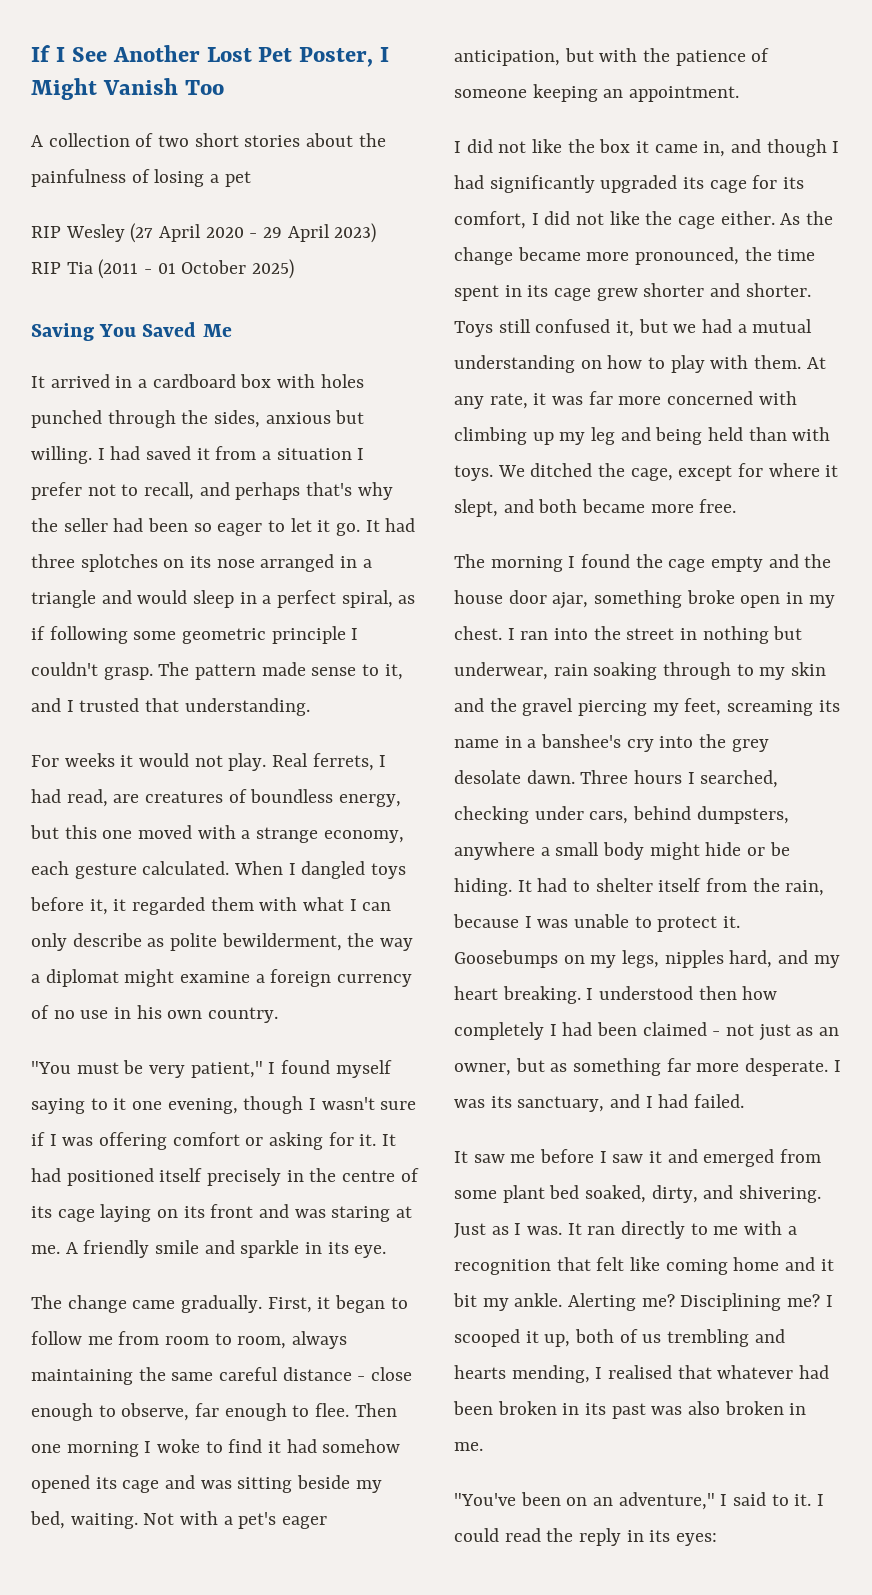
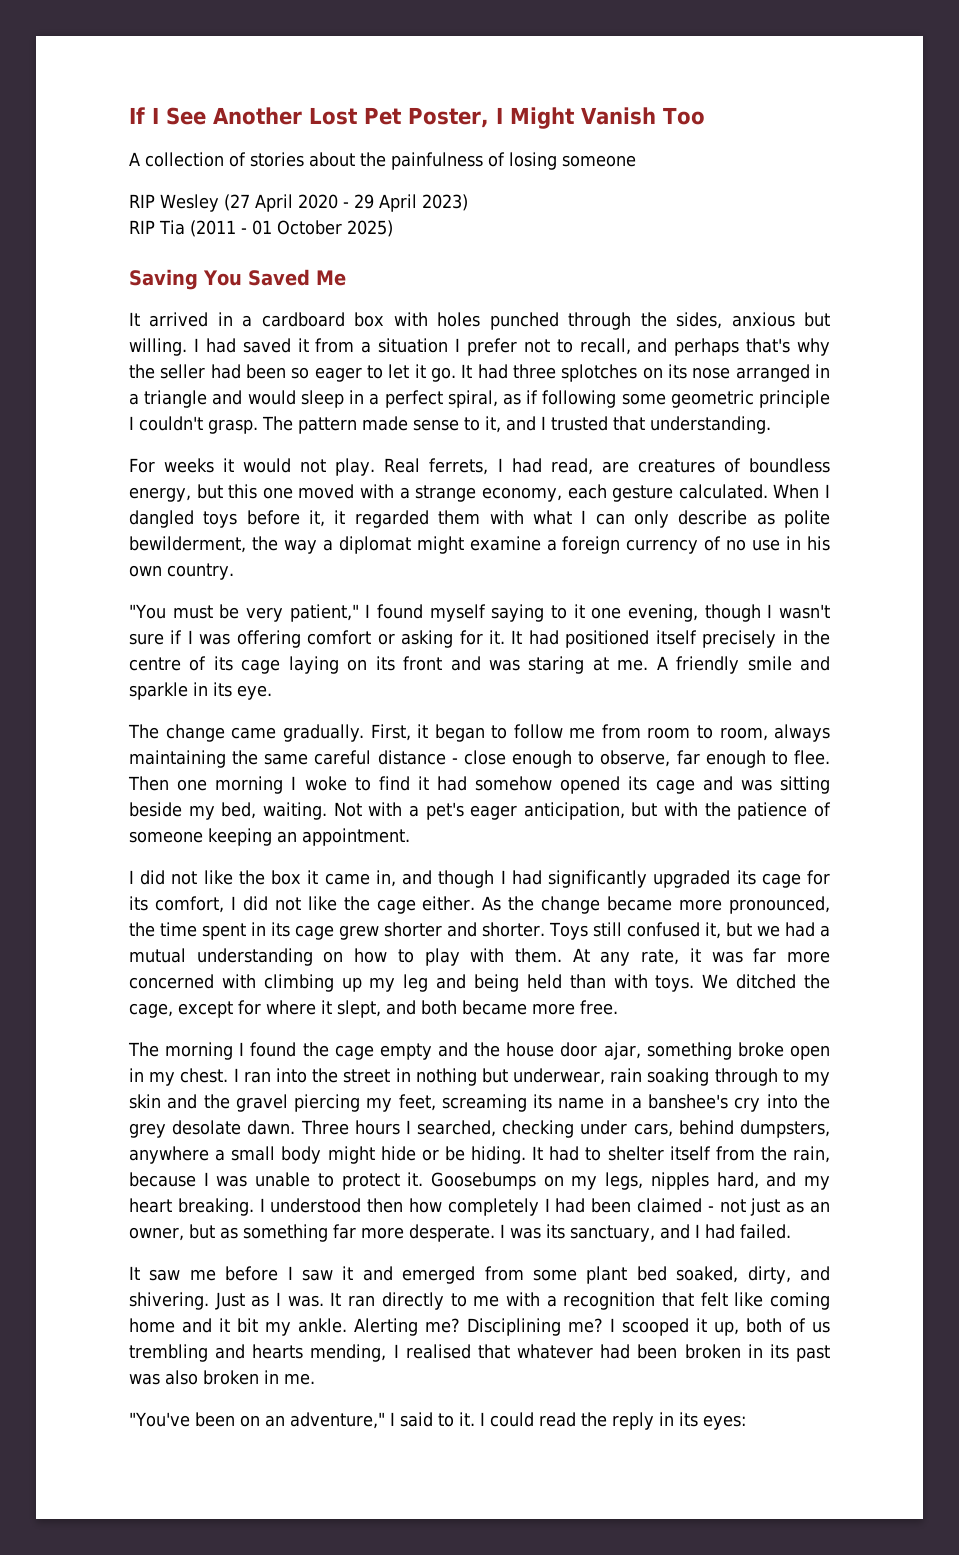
[158,133,239,147] two short -> (246, 159) none
[210,171,251,187] a pet -> [562,155,636,167] someone

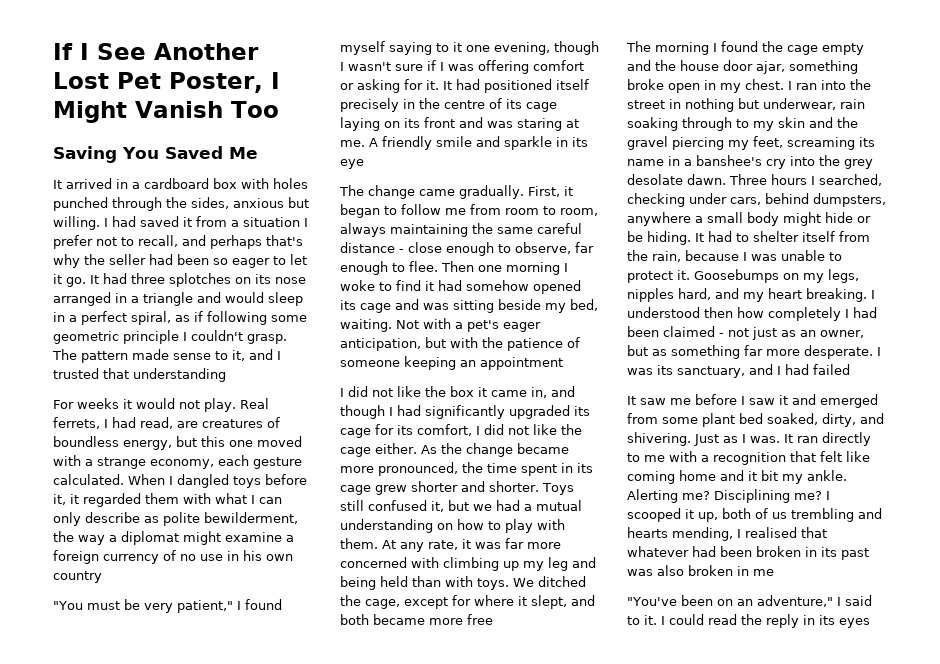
[129,152,636,170] [129,194,468,212] [129,220,393,237] // A collection of stories about the painfulness of losing someone // RIP Wesley (27 April 2020 - 29 April 2023) // RIP Tia (2011 - 01 October 2025) -> (279, 109) none
[650,416,771,434] understanding. -> [133,368,226,382] understanding
[167,563,234,580] country. -> [53,571,102,583] country
[237,685,272,700] eye. -> [340,159,364,169] eye
[302,828,410,846] appointment. -> [480,357,563,370] appointment
[580,1000,618,1015] free. -> [467,614,493,625] free
[740,1224,791,1239] failed. -> [813,364,850,375] failed
[284,1373,315,1385] me. -> [753,569,774,576] me
[702,1415,746,1430] eyes: -> [839,618,870,628] eyes

